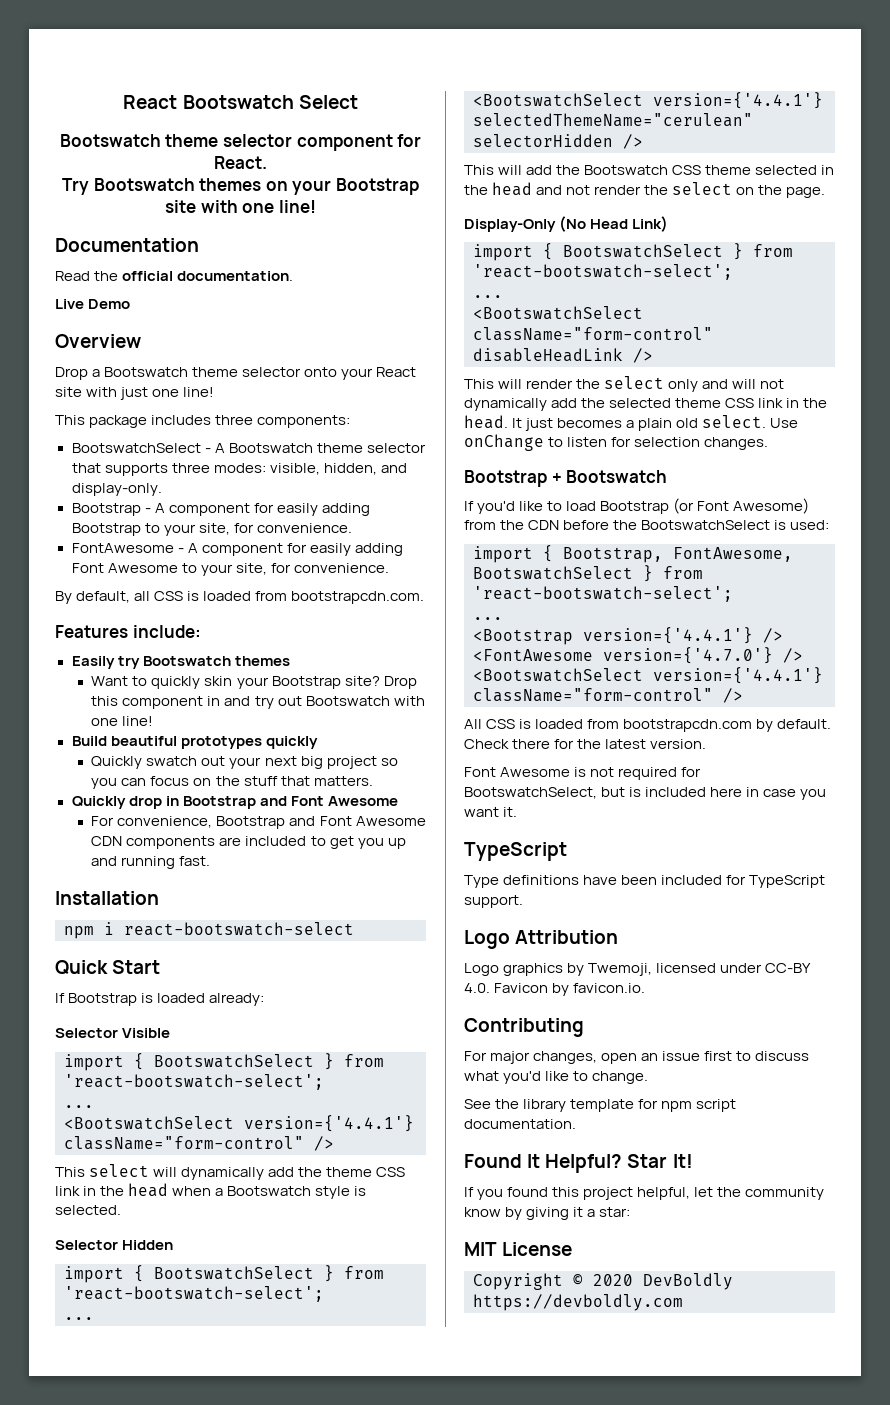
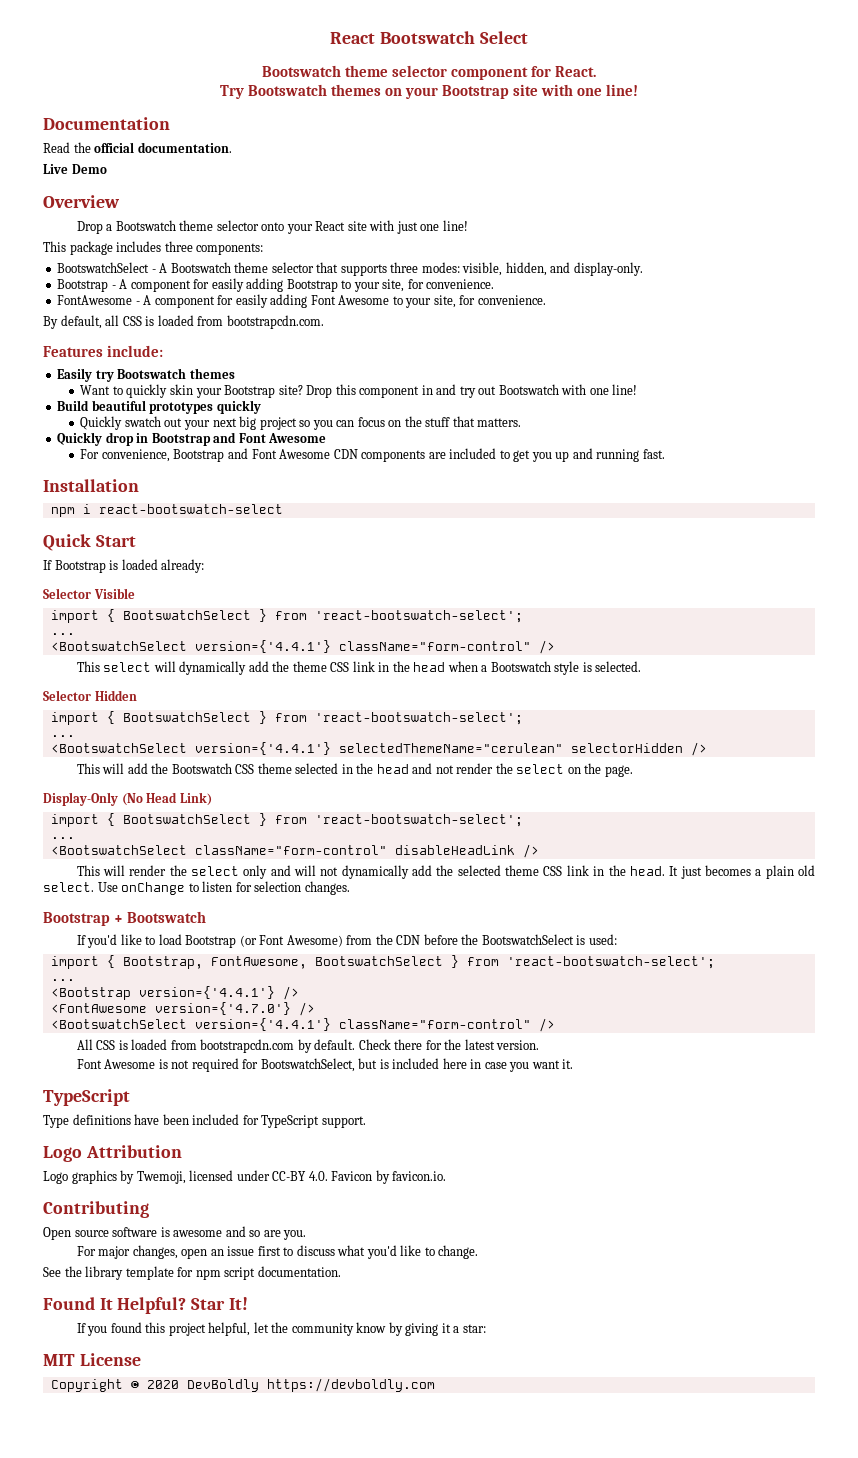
(584, 1027) none -> [43,1226,307,1240] // Open source software is awesome and so are you.

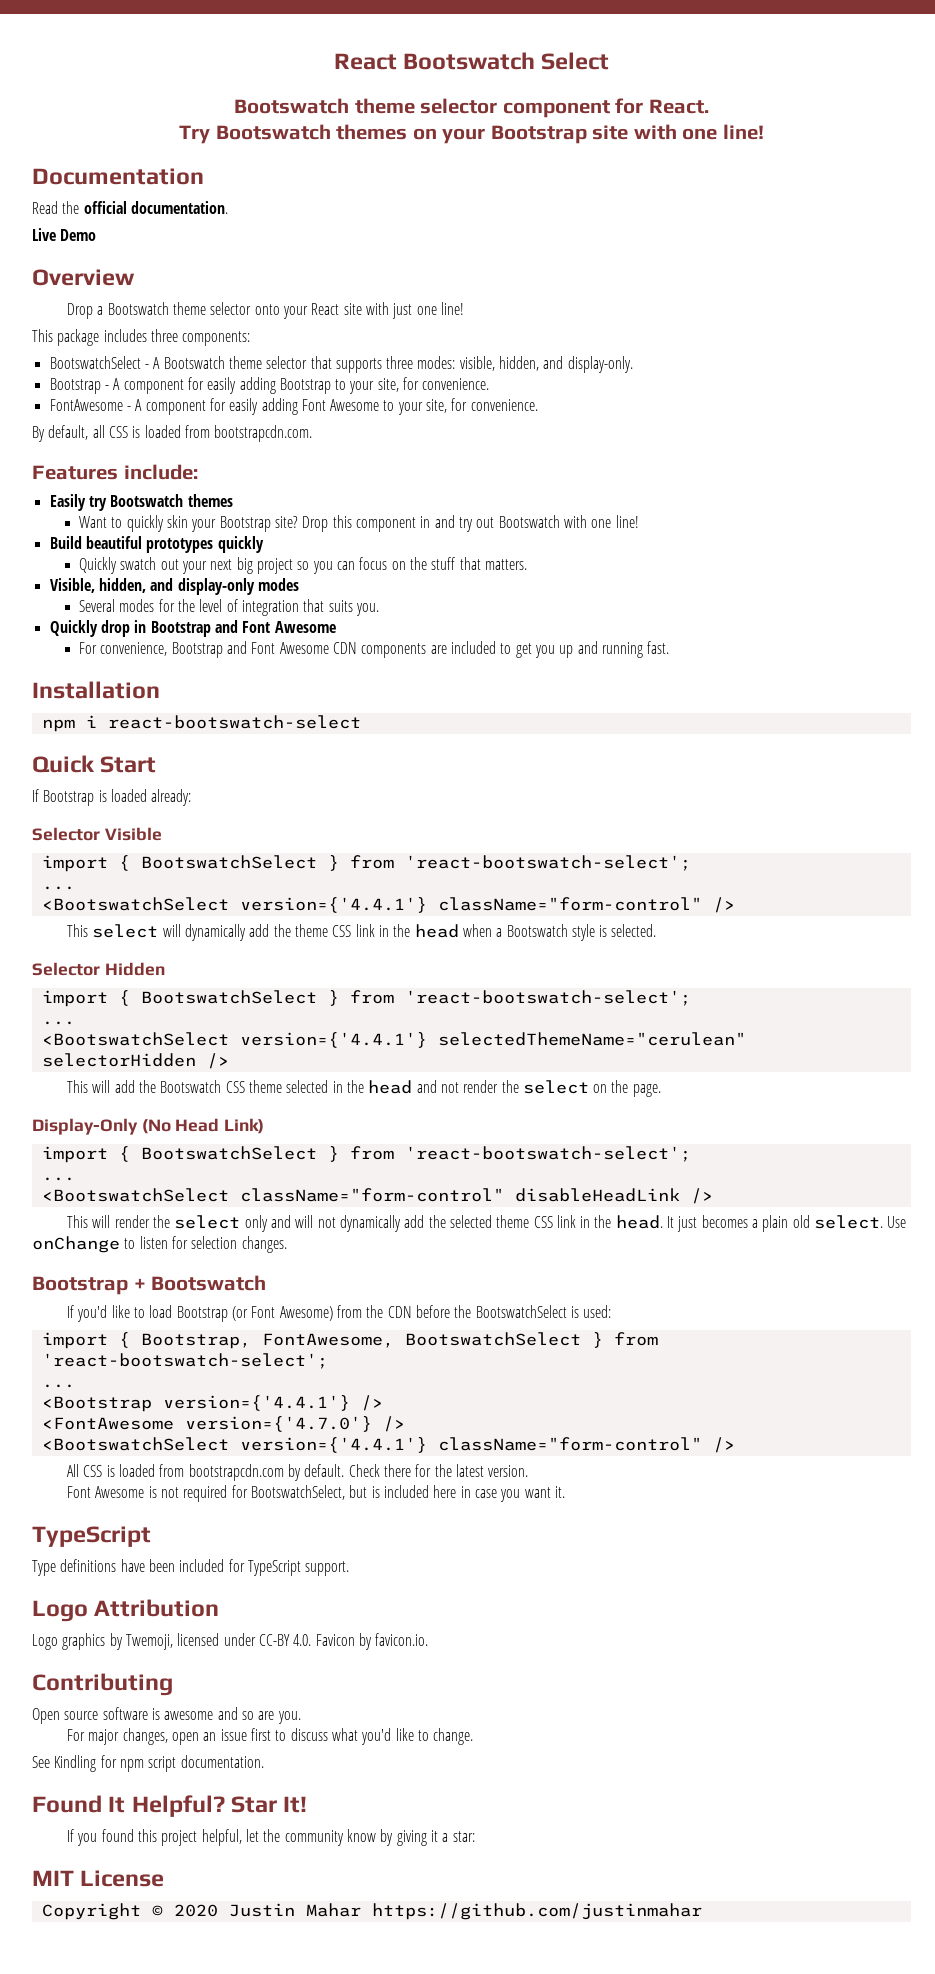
(522, 422) none -> [49,578,299,595] [79,599,379,616] // Visible, hidden, and display-only modes // Several modes for the level of integration that suits you.
[64,1266,174,1280] the library template -> [54,1755,97,1772] Kindling
[186,1378,435,1392] DevBoldly https://devboldly.com -> [228,1903,702,1920] Justin Mahar https://github.com/justinmahar

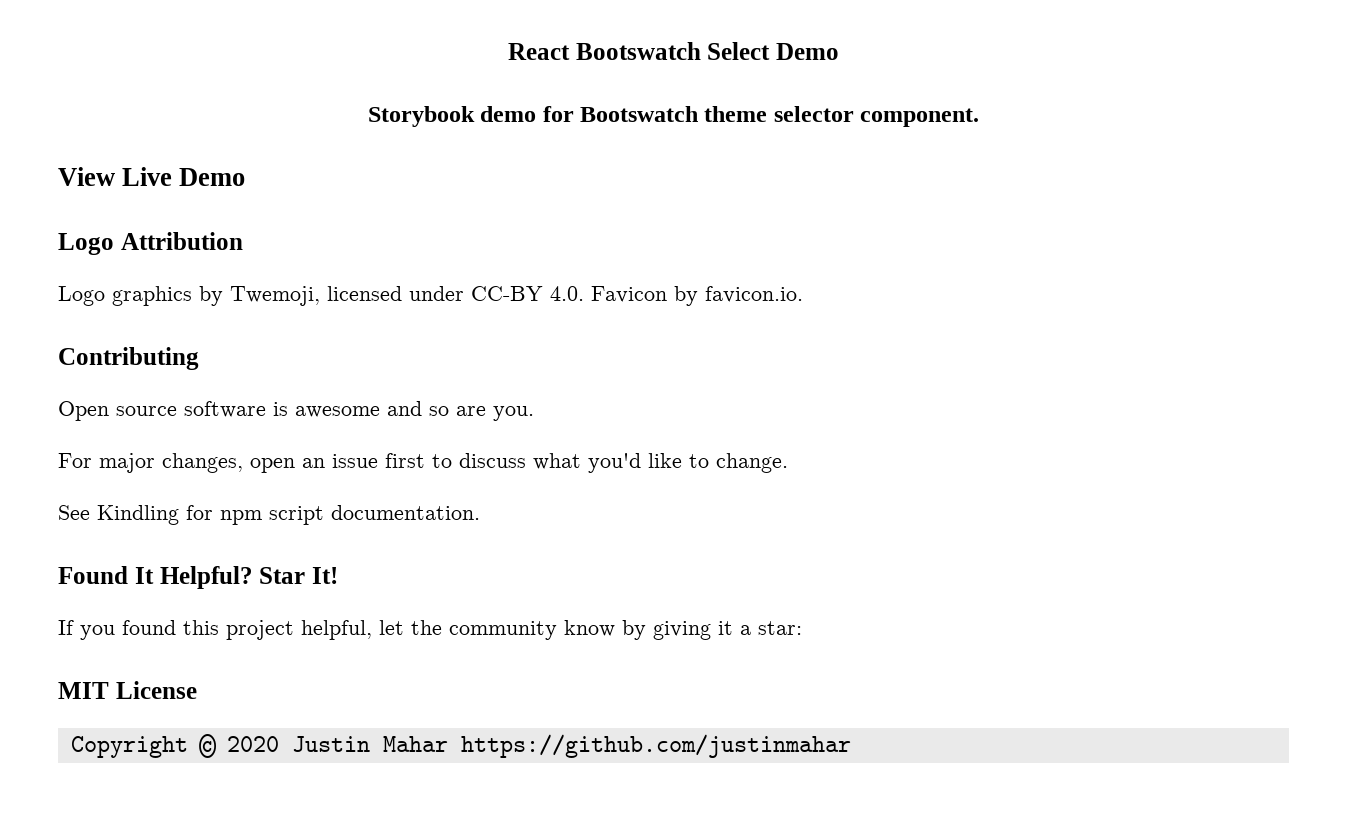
[234,98,709,118] [179,124,764,144] [32,168,204,185] [32,201,228,214] [32,228,97,241] [32,269,135,286] [67,302,464,319] [32,329,251,346] [49,356,633,373] [49,377,490,394] [49,398,538,415] [32,425,313,442] [32,464,198,480] [49,494,233,511] [79,515,639,532] [49,536,264,553] [79,557,527,574] [49,578,299,595] [79,599,379,616] [49,620,336,637] [79,641,670,658] [32,681,160,699] [41,715,361,732] [32,755,157,773] [32,789,192,806] [32,827,162,841] [41,855,691,872] [41,886,75,890] [41,897,735,913] [67,924,657,941] [32,962,165,976] [41,990,691,1007] [41,1021,75,1025] [41,1032,746,1048] [41,1053,229,1069] [67,1080,661,1097] [32,1118,265,1135] [41,1146,691,1163] [41,1177,75,1181] [41,1188,713,1204] [67,1215,907,1232] [32,1236,287,1253] [32,1275,267,1295] [67,1305,612,1322] [41,1332,658,1349] [41,1353,328,1369] [41,1384,75,1388] [41,1395,383,1412] [41,1416,405,1432] [41,1437,735,1453] [67,1464,529,1481] [67,1485,565,1502] [32,1526,151,1547] [32,1559,350,1576] // Bootswatch theme selector component for React. // Try Bootswatch themes on your Bootstrap site with one line! // Documentation // Read the official documentation. // Live Demo // Overview // Drop a Bootswatch theme selector onto your React site with just one line! // This package includes three components: // BootswatchSelect - A Bootswatch theme selector that supports three modes: visible, hidden, and display-only. // Bootstrap - A component for easily adding Bootstrap to your site, for convenience. // FontAwesome - A component for easily adding Font Awesome to your site, for convenience. // By default, all CSS is loaded from bootstrapcdn.com. // Features include: // Easily try Bootswatch themes // Want to quickly skin your Bootstrap site? Drop this component in and try out Bootswatch with one line! // Build beautiful prototypes quickly // Quickly swatch out your next big project so you can focus on the stuff that matters. // Visible, hidden, and display-only modes // Several modes for the level of integration that suits you. // Quickly drop in Bootstrap and Font Awesome // For convenience, Bootstrap and Font Awesome CDN components are included to get you up and running fast. // Installation // npm i react-bootswatch-select // Quick Start // If Bootstrap is loaded already: // Selector Visible // import { BootswatchSelect } from 'react-bootswatch-select'; // ... // <BootswatchSelect version={'4.4.1'} className="form-control" /> // This select will dynamically add the theme CSS link in the head when a Bootswatch style is selected. // Selector Hidden // import { BootswatchSelect } from 'react-bootswatch-select'; // ... // <BootswatchSelect version={'4.4.1'} selectedThemeName="cerulean" selectorHidden /> // This will add the Bootswatch CSS theme selected in the head and not render the select on the page. // Display-Only (No Head Link) // import { BootswatchSelect } from 'react-bootswatch-select'; // ... // <BootswatchSelect className="form-control" disableHeadLink /> // This will render the select only and will not dynamically add the selected theme CSS link in the head. It just becomes a plain old select. Use onChange to listen for selection changes. // Bootstrap + Bootswatch // If you'd like to load Bootstrap (or Font Awesome) from the CDN before the BootswatchSelect is used: // import { Bootstrap, FontAwesome, BootswatchSelect } from 'react-bootswatch-select'; // ... // <Bootstrap version={'4.4.1'} /> // <FontAwesome version={'4.7.0'} /> // <BootswatchSelect version={'4.4.1'} className="form-control" /> // All CSS is loaded from bootstrapcdn.com by default. Check there for the latest version. // Font Awesome is not required for BootswatchSelect, but is included here in case you want it. // TypeScript // Type definitions have been included for TypeScript support. -> [776,43,840,60] [367,106,980,127] [58,167,246,186] Demo // Storybook demo for Bootswatch theme selector component. // View Live Demo

